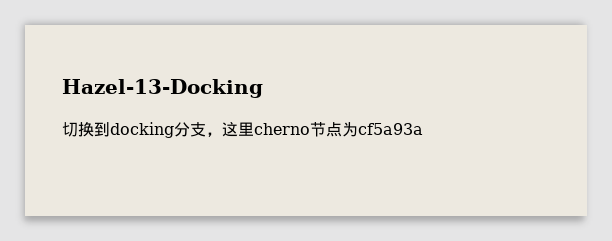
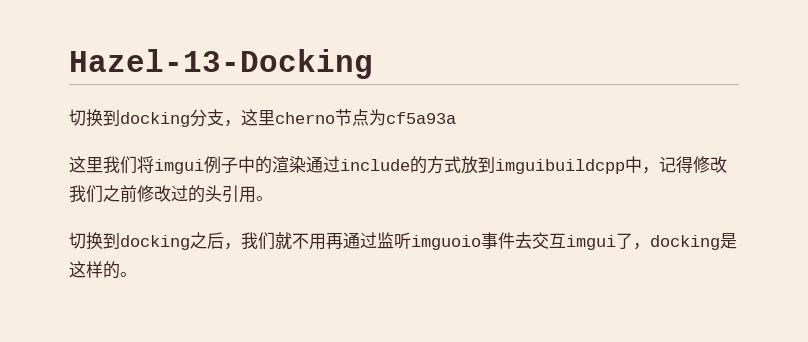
(423, 129) none -> [69,156,727,174] [69,185,273,203] [69,232,737,250] [69,261,137,279] // 这里我们将imgui例子中的渲染通过include的方式放到imguibuildcpp中，记得修改我们之前修改过的头引用。 // 切换到docking之后，我们就不用再通过监听imguoio事件去交互imgui了，docking是这样的。

